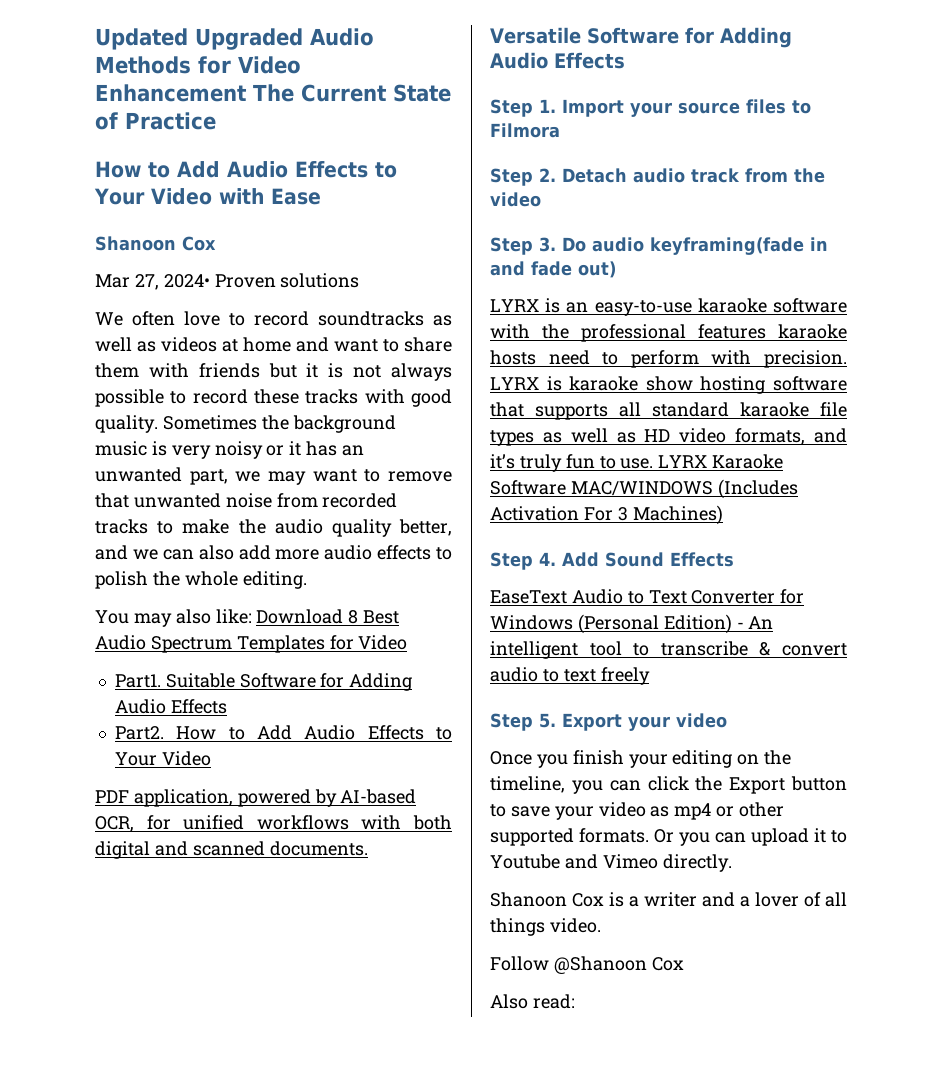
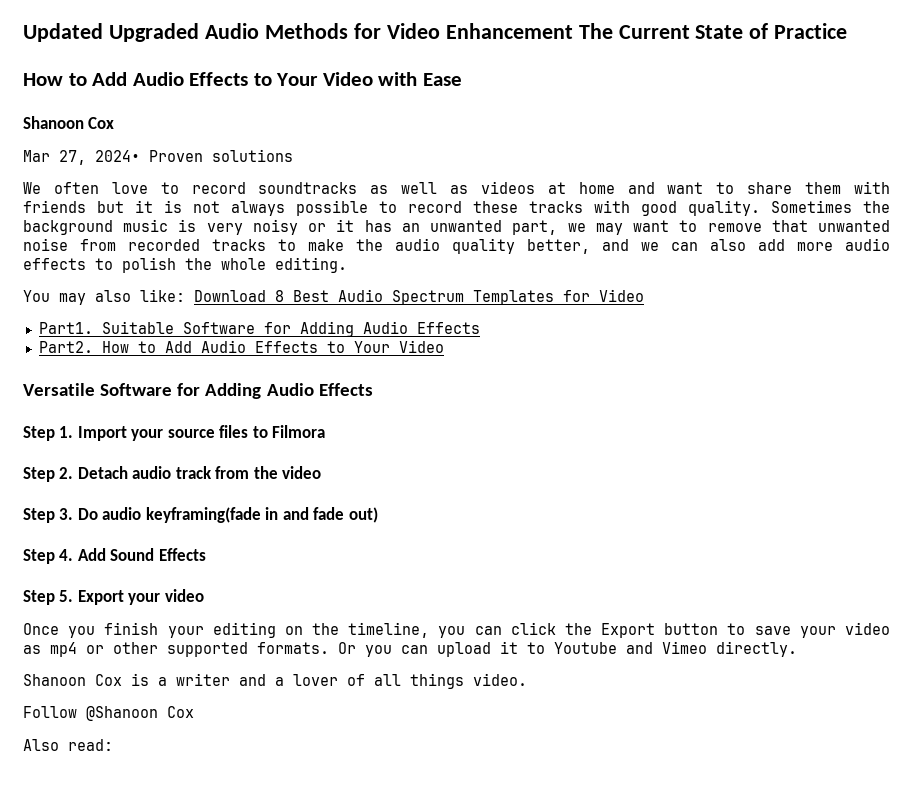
[95,789,417,807] [95,815,452,832] [95,841,368,859] // PDF application, powered by AI-based OCR, for unified workflows with both digital and scanned documents. -> (444, 346) none
[490,298,847,316] [490,324,847,342] [490,350,847,368] [490,376,847,394] [490,402,847,420] [490,428,847,446] [490,454,784,472] [490,479,798,499] [490,505,723,525] // LYRX is an easy-to-use karaoke software with the professional features karaoke hosts need to perform with precision. LYRX is karaoke show hosting software that supports all standard karaoke file types as well as HD video formats, and it’s truly fun to use. LYRX Karaoke Software MAC/WINDOWS (Includes Activation For 3 Machines) -> (378, 515) none
[490,589,805,604] [490,614,774,634] [490,641,847,659] [490,667,650,685] // EaseText Audio to Text Converter for Windows (Personal Edition) - An intelligent tool to transcribe & convert audio to text freely -> (206, 554) none

